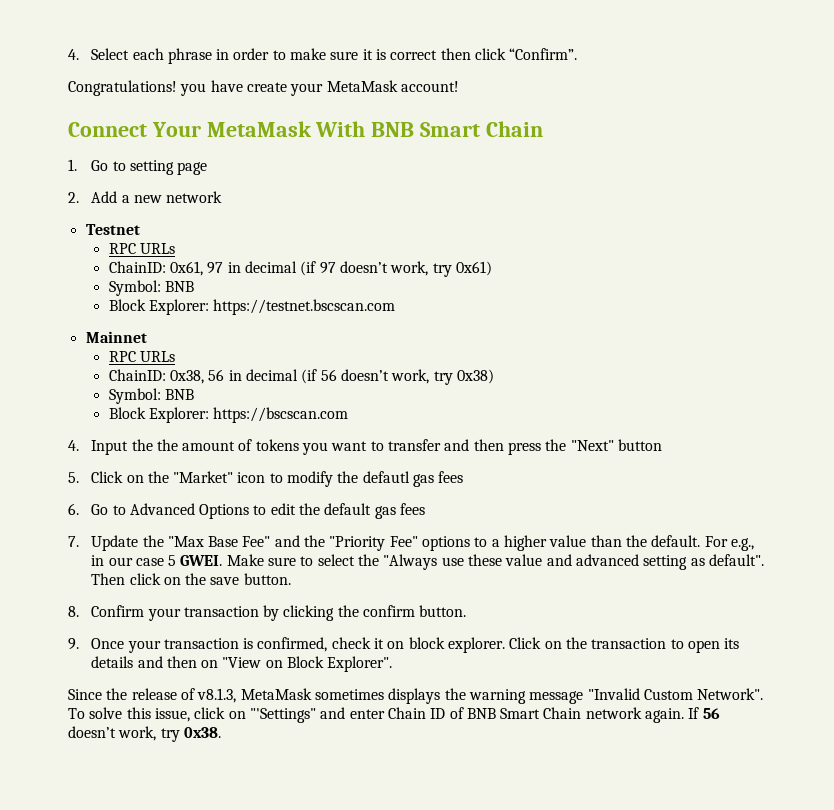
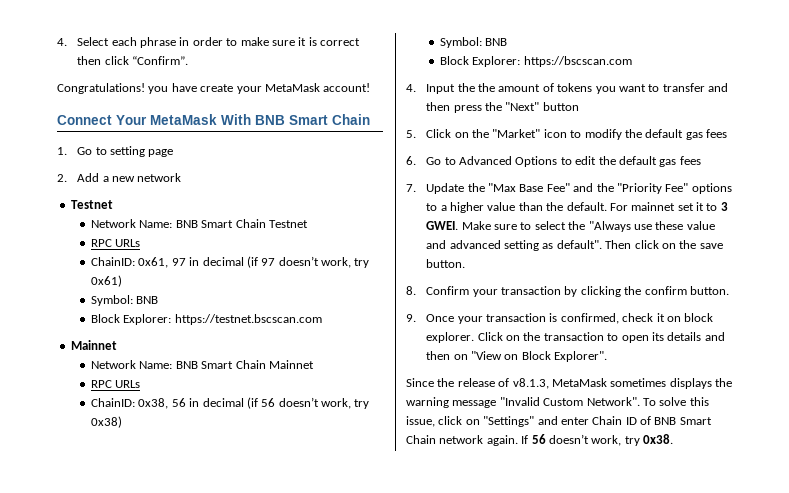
(140, 229) none -> [91,219,308,228] // Network Name: BNB Smart Chain Testnet
(147, 337) none -> [91,360,314,369] // Network Name: BNB Smart Chain Mainnet
[362,471,410,483] defautl -> [645,129,684,138] default
[730,538,754,551] [91,555,177,566] e.g., in our case 5 -> [631,202,728,211] mainnet set it to 3
[249,708,316,723] "'Settings" -> [483,416,535,427] "Settings"

